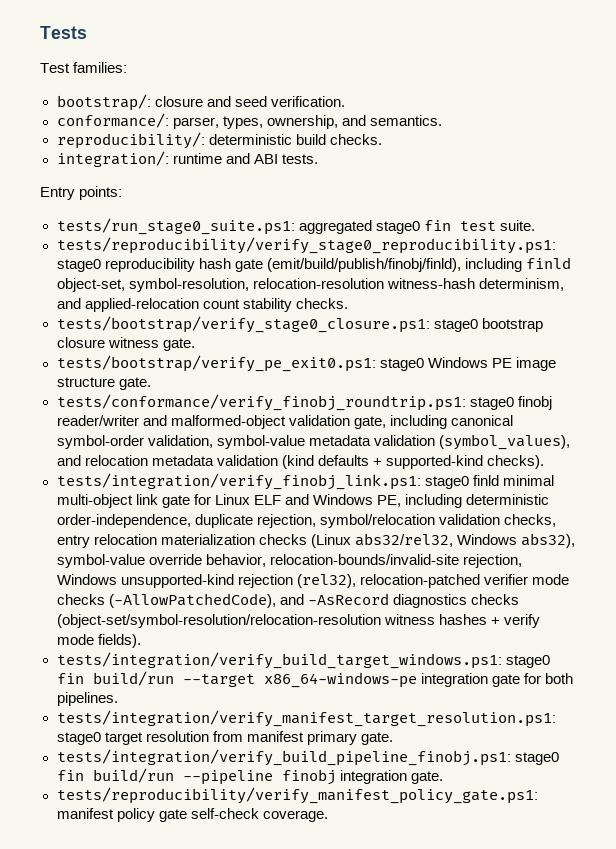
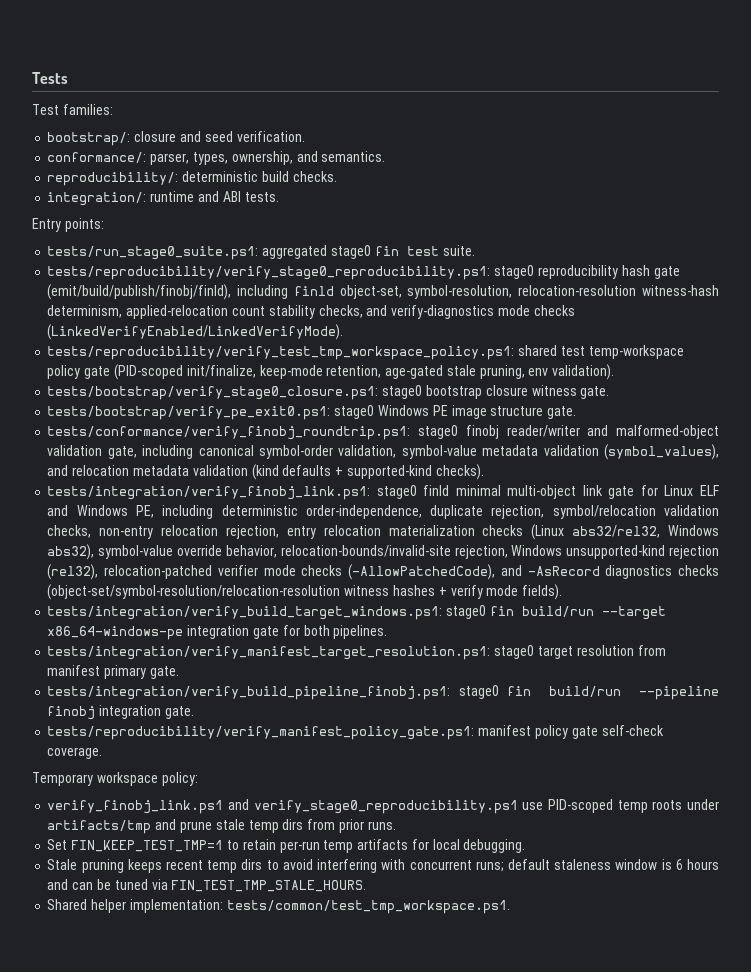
[56,298,81,309] and -> (123, 311) none
[295,298,348,309] checks. -> [318,305,575,319] [47,324,344,340] [47,345,684,360] [47,364,615,380] checks, and verify-diagnostics mode checks (LinkedVerifyEnabled/LinkedVerifyMode). // tests/reproducibility/verify_test_tmp_workspace_policy.ps1: shared test temp-workspace policy gate (PID-scoped init/finalize, keep-mode retention, age-gated stale pruning, env validation).
(556, 520) none -> [99,525,279,539] non-entry relocation rejection,
(328, 816) none -> [32,772,198,786] [47,799,719,814] [47,819,396,834] [47,839,526,853] [47,859,720,873] [47,879,367,892] [47,899,510,914] // Temporary workspace policy: // verify_finobj_link.ps1 and verify_stage0_reproducibility.ps1 use PID-scoped temp roots under artifacts/tmp and prune stale temp dirs from prior runs. // Set FIN_KEEP_TEST_TMP=1 to retain per-run temp artifacts for local debugging. // Stale pruning keeps recent temp dirs to avoid interfering with concurrent runs; default staleness window is 6 hours and can be tuned via FIN_TEST_TMP_STALE_HOURS. // Shared helper implementation: tests/common/test_tmp_workspace.ps1.

